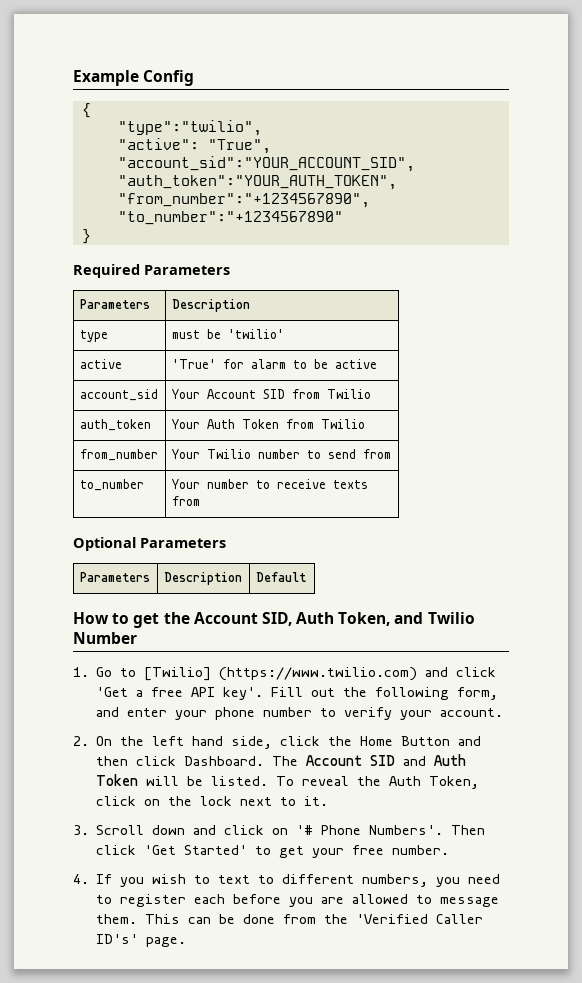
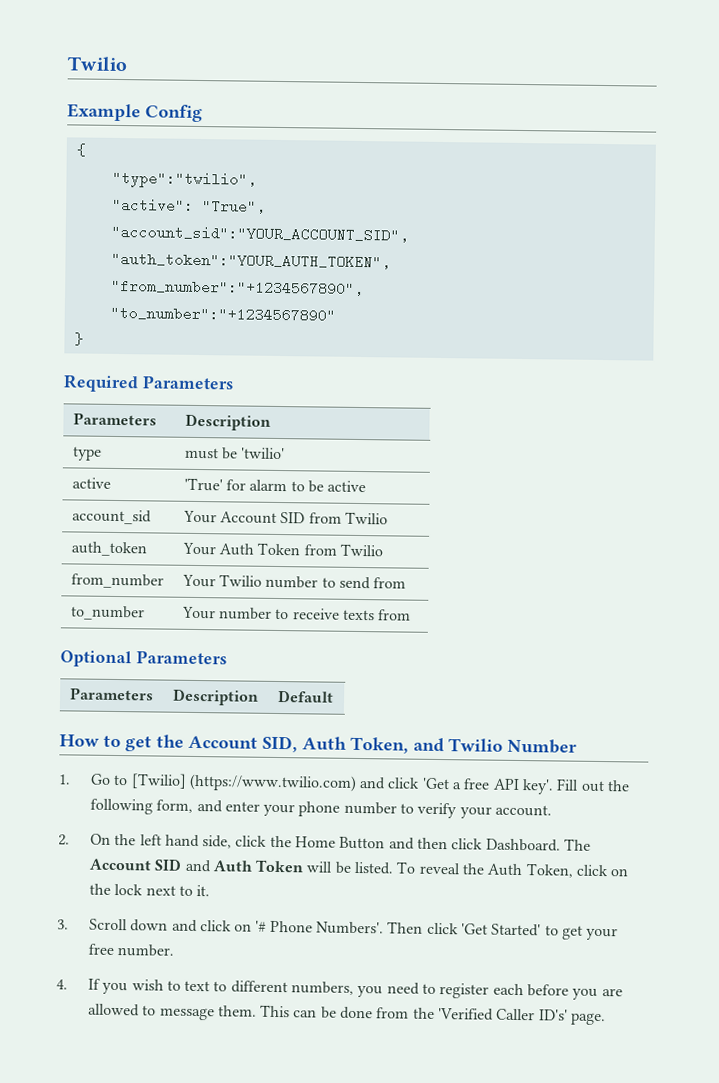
(73, 78) none -> [67,56,127,72] Twilio //

